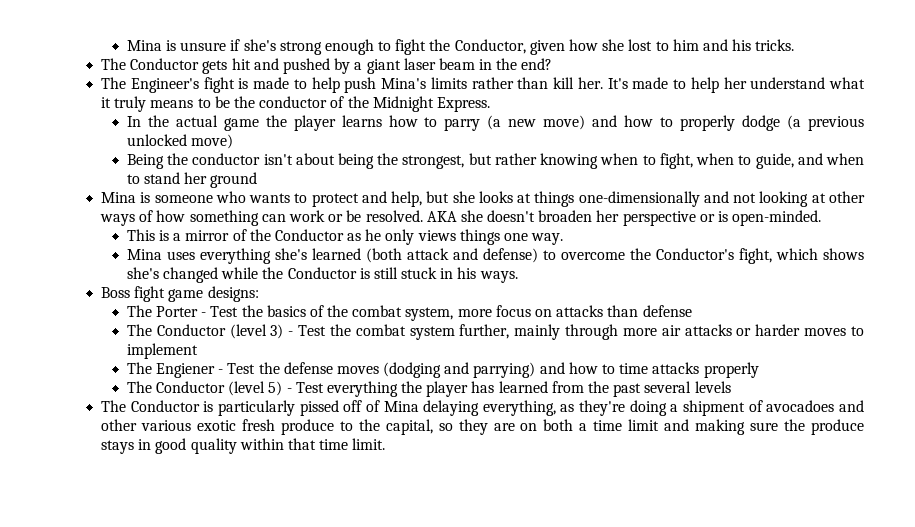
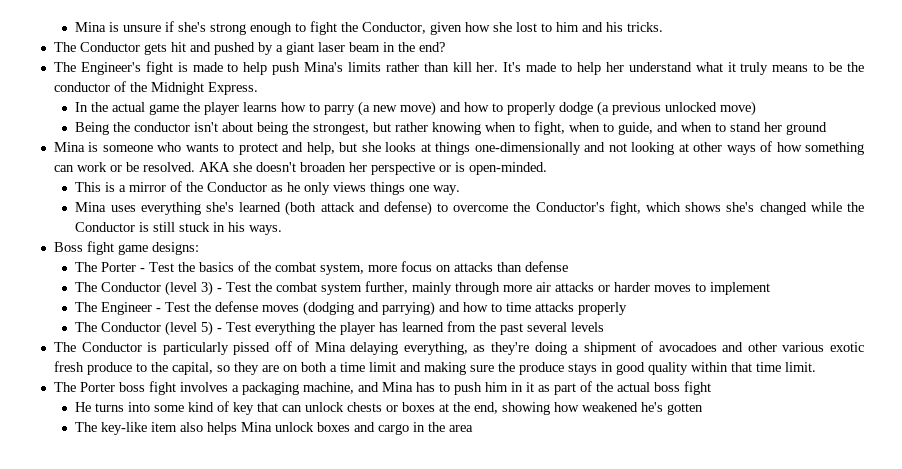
[156,363,216,378] Engiener -> [101,302,153,315] Engineer
(386, 444) none -> [53,381,711,395] [75,401,704,415] [75,422,474,435] // The Porter boss fight involves a packaging machine, and Mina has to push him in it as part of the actual boss fight // He turns into some kind of key that can unlock chests or boxes at the end, showing how weakened he's gotten // The key-like item also helps Mina unlock boxes and cargo in the area

